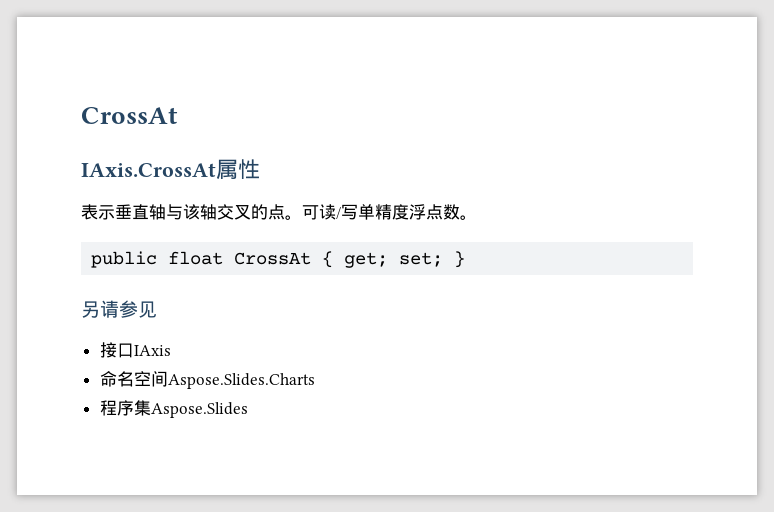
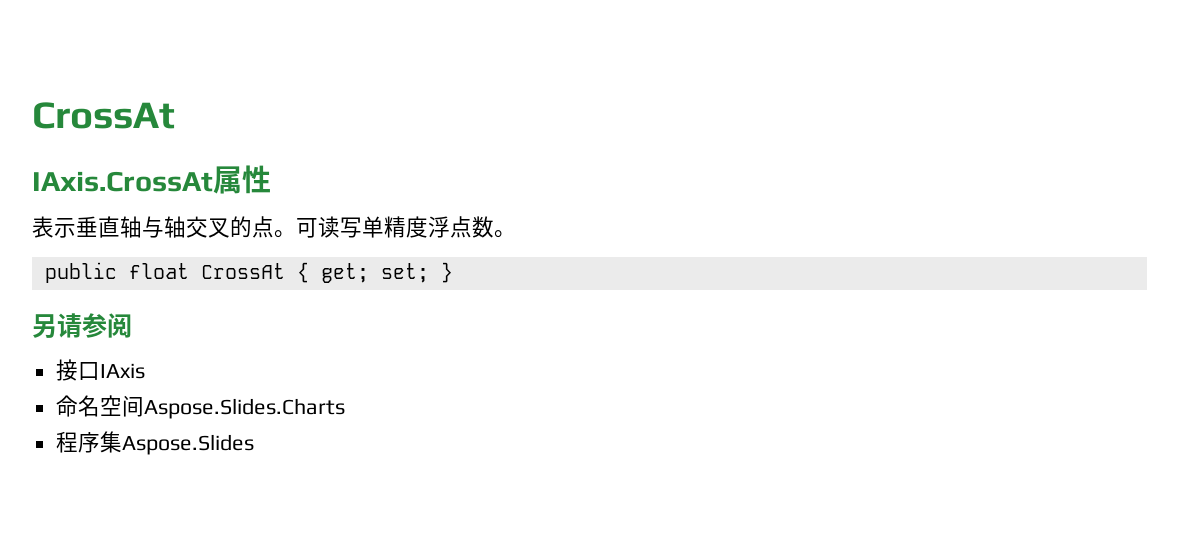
[183,204,200,220] 该 -> (164, 227) none
[336,207,341,219] / -> (340, 227) none
[138,301,157,318] 见 -> [107,313,132,338] 阅

